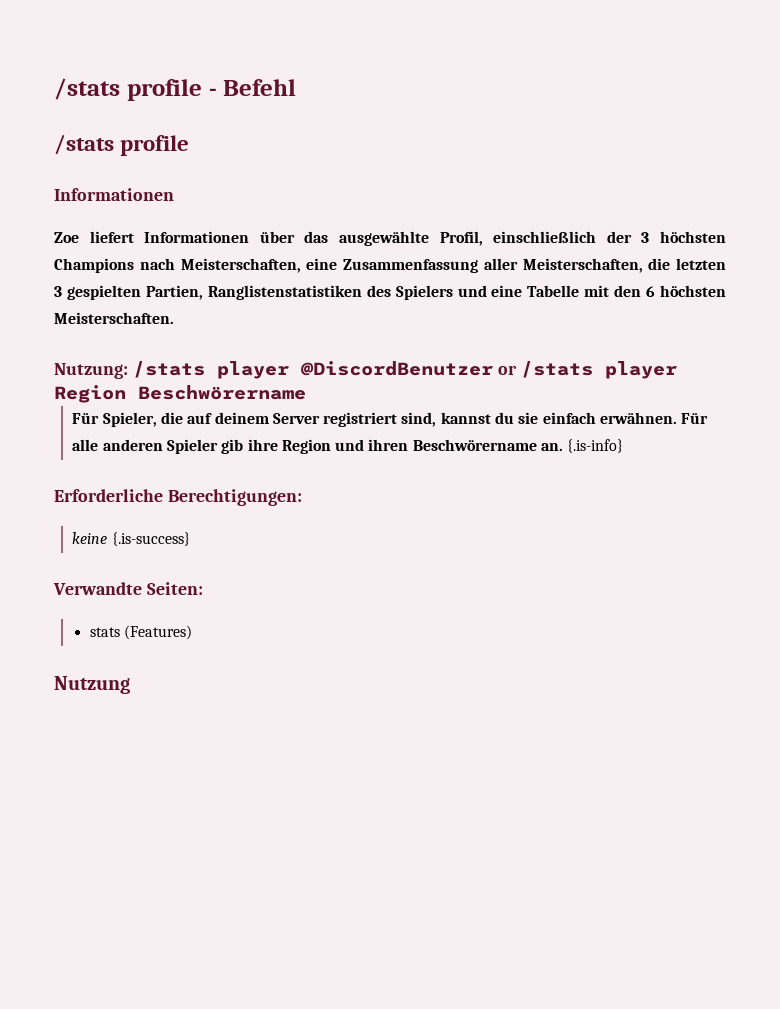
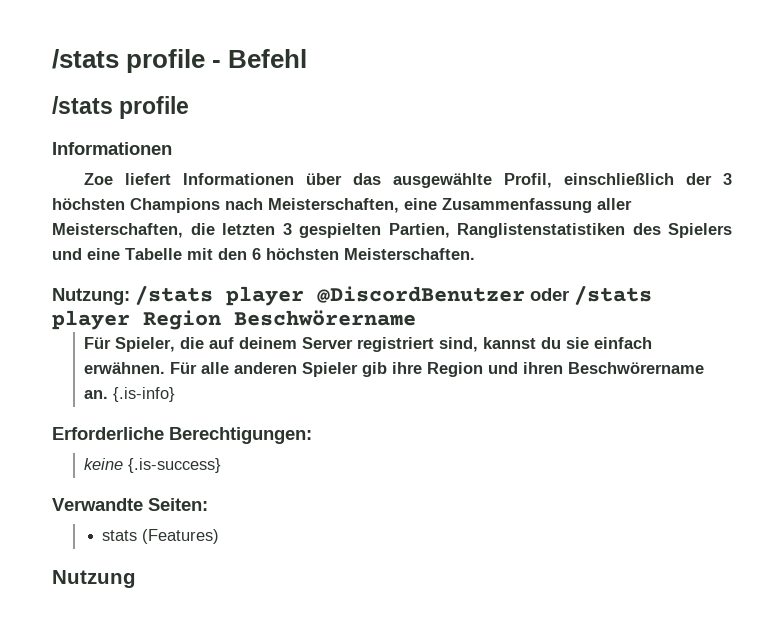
[497,365,517,375] or -> [530,288,569,301] oder

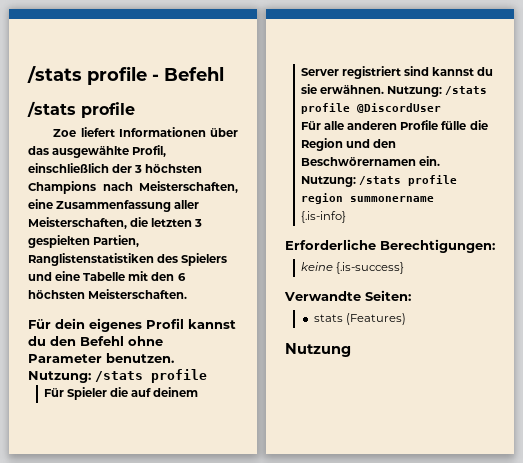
[52,142,172,155] // Informationen -> (135, 110) none
[52,285,652,306] [52,310,416,330] [84,337,176,352] Nutzung: /stats player @DiscordBenutzer oder /stats player Region Beschwörername // Für Spieler, -> [28,318,236,332] [28,336,163,346] [28,353,174,363] [28,369,207,383] [43,387,108,400] Für dein eigenes Profil kannst du den Befehl ohne Parameter benutzen. Nutzung: /stats profile // Für Spieler
[439,337,479,352] sind, -> [404,66,430,76] sind
[594,337,653,349] [84,362,705,377] [84,390,109,399] einfach erwähnen. Für alle anderen Spieler gib ihre Region und ihren Beschwörername an. -> [320,85,488,97] [300,103,441,114] [300,120,488,130] [300,138,397,151] [300,156,441,166] [300,175,458,187] [300,193,434,204] erwähnen. Nutzung: /stats profile @DiscordUser // Für alle anderen Profile fülle die Region und den Beschwörernamen ein. Nutzung: /stats profile region summonername //

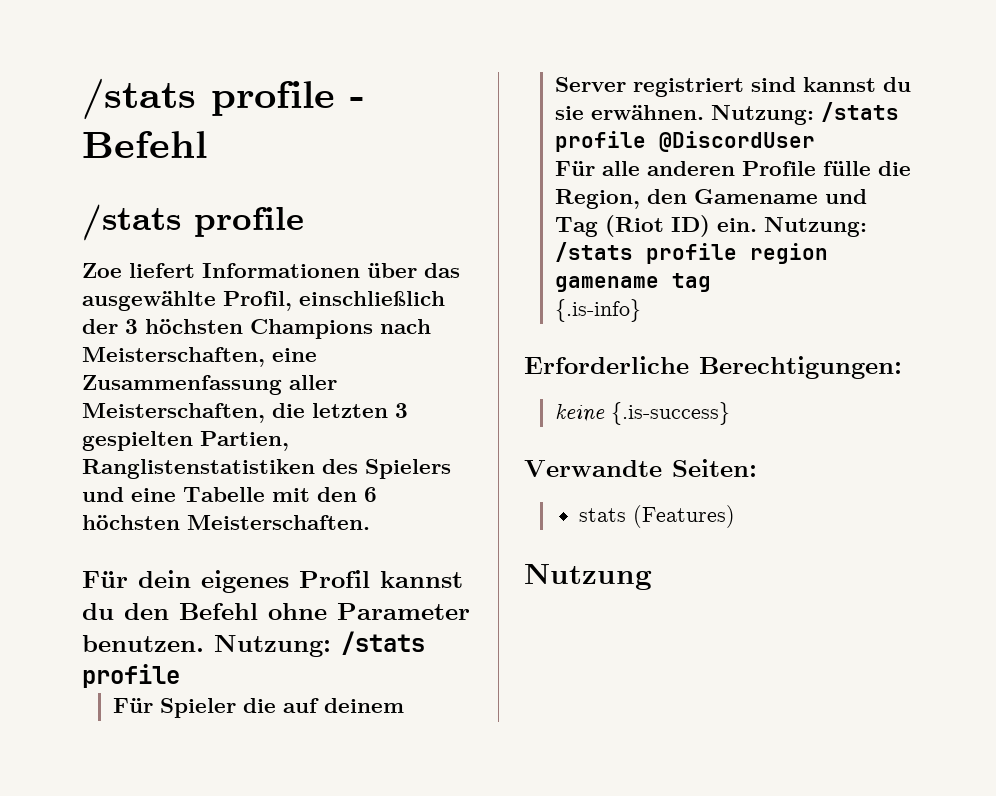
[300,138,397,151] [300,157,416,166] Region und den Beschwörernamen -> [555,189,868,209] [555,215,711,237] Region, den Gamename und Tag (Riot ID)
[349,196,434,202] summonername -> [555,273,712,292] gamename tag

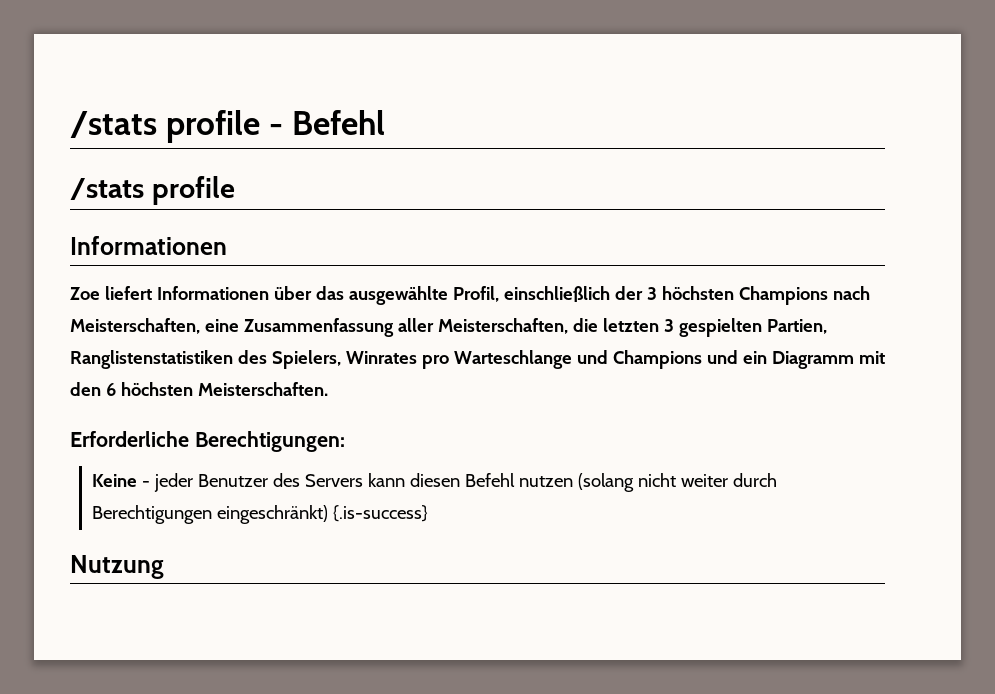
(304, 222) none -> [70,236,227,255] // Informationen
[365,459,451,479] [82,487,265,502] Spielers und eine Tabelle -> [271,350,854,369] Spielers, Winrates pro Warteschlange und Champions und ein Diagramm
[82,570,463,593] [82,603,470,620] [82,631,425,657] [82,664,180,688] [113,698,405,718] [555,77,912,97] [555,102,900,125] [555,131,816,152] [555,161,912,176] [555,189,868,209] [555,215,868,237] [555,242,829,264] [555,273,712,292] [555,299,642,322] [524,356,902,379] [555,402,731,425] [524,459,757,477] [578,505,735,528] Für dein eigenes Profil kannst du den Befehl ohne Parameter benutzen. Nutzung: /stats profile // Für Spieler die auf deinem Server registriert sind kannst du sie erwähnen. Nutzung: /stats profile @DiscordUser // Für alle anderen Profile fülle die Region, den Gamename und Tag (Riot ID) ein. Nutzung: /stats profile region gamename tag // {.is-info} // Erforderliche Berechtigungen: // keine {.is-success} // Verwandte Seiten: // stats (Features) -> [70,431,345,452] [91,473,777,492] [91,505,428,524] Erforderliche Berechtigungen: // Keine - jeder Benutzer des Servers kann diesen Befehl nutzen (solang nicht weiter durch Berechtigungen eingeschränkt) {.is-success}

